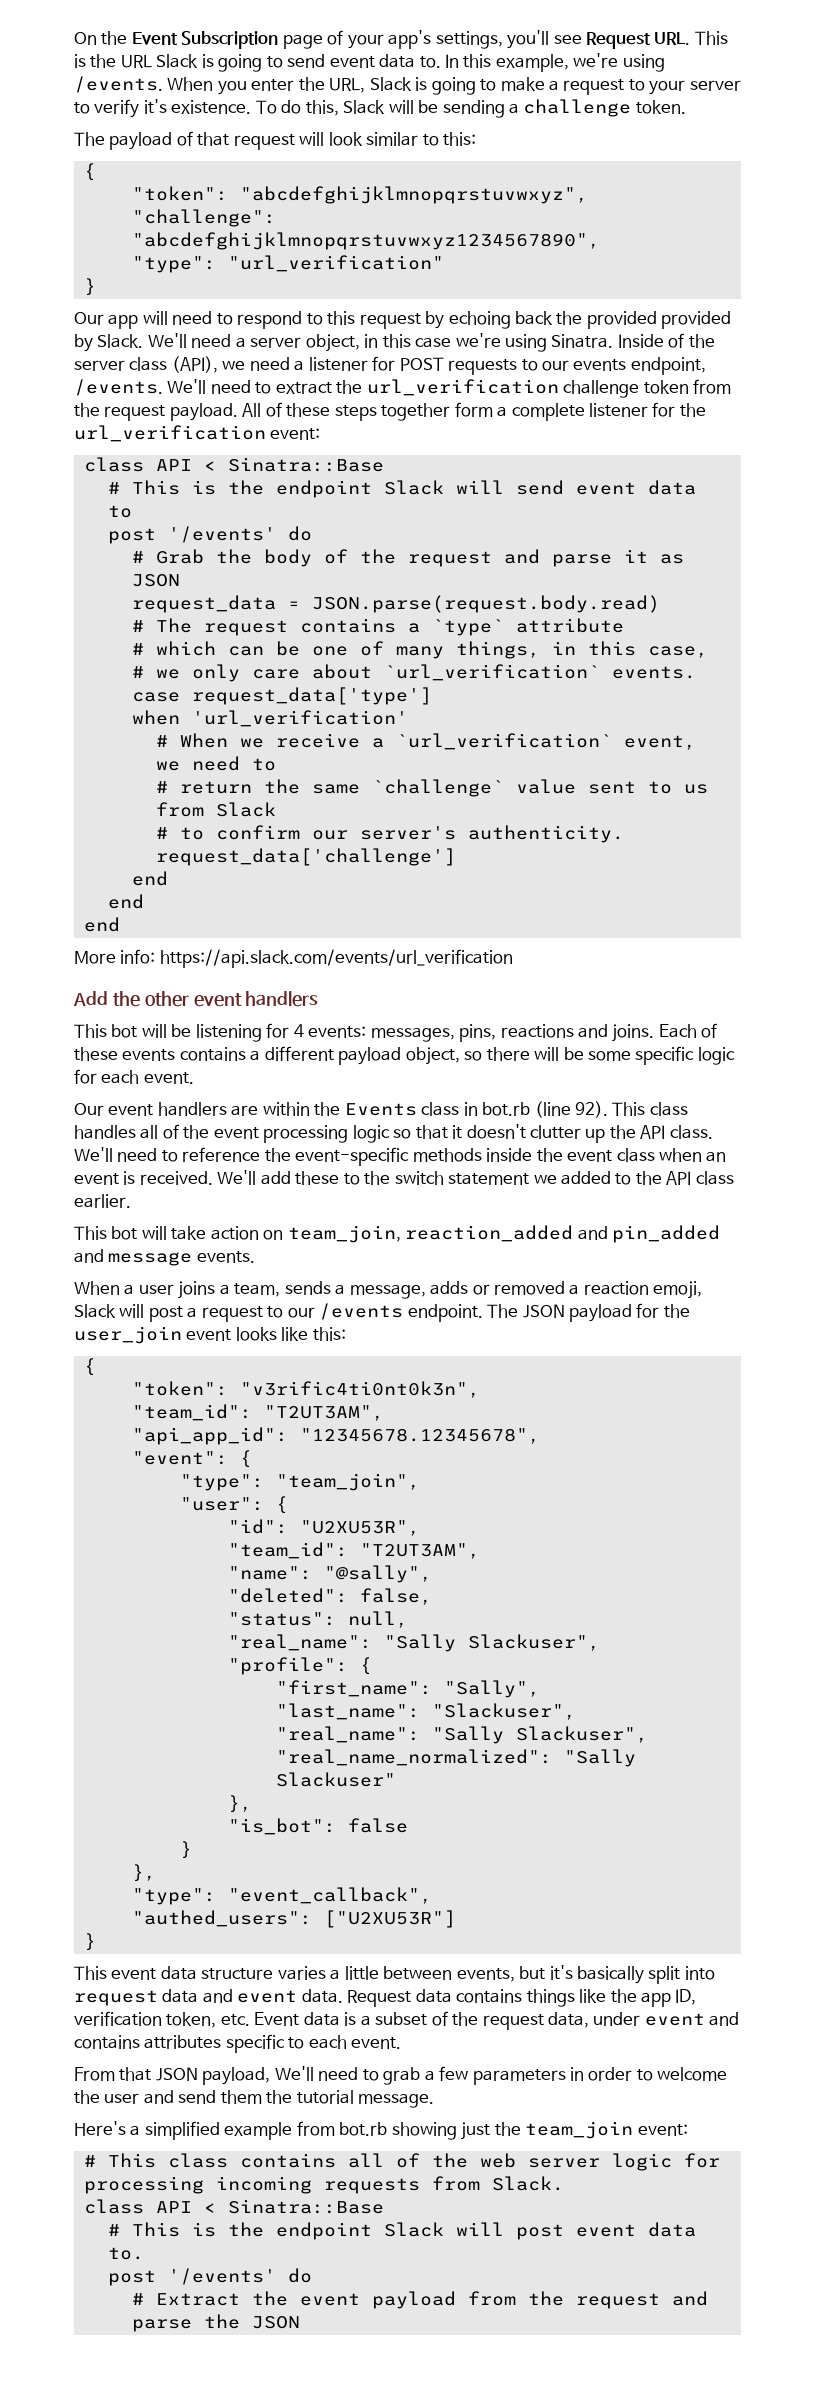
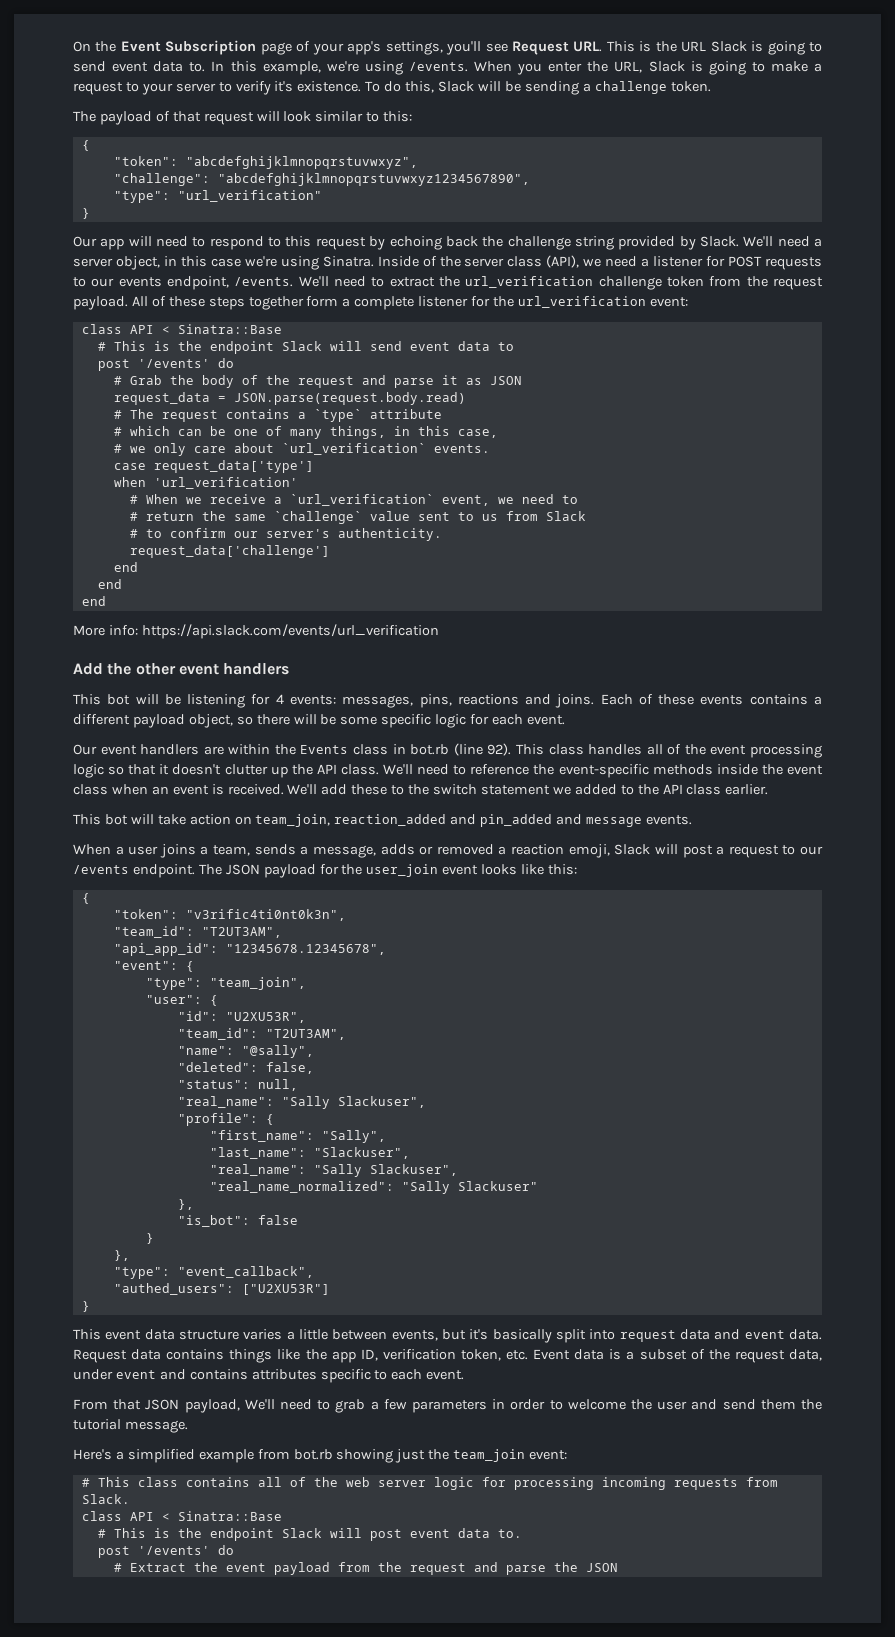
[586,311,657,329] provided -> [507,236,614,250] challenge string

